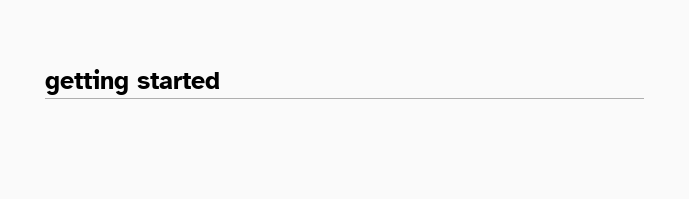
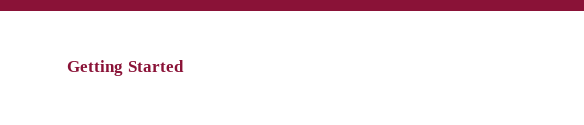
[45,69,220,95] getting started -> [67,60,184,76] Getting Started

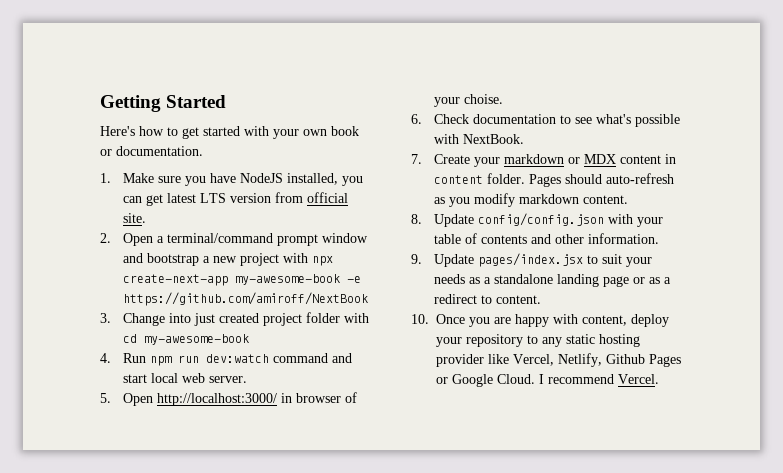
(184, 66) none -> [100,126,359,139] [100,146,203,156] [100,173,363,186] [122,192,348,206] [122,213,146,223] [100,233,368,246] [122,253,333,266] [122,274,361,286] [122,292,368,306] [100,312,369,326] [122,334,249,345] [100,353,352,366] [122,373,247,383] [100,392,357,406] [433,94,503,107] [411,114,680,127] [433,134,524,144] [411,154,676,167] [433,173,674,187] [433,193,628,207] [411,213,663,227] [433,233,659,244] [411,253,652,267] [433,274,671,287] [433,294,541,304] [411,314,669,327] [436,334,640,347] [436,353,681,367] [436,374,659,387] // Here's how to get started with your own book or documentation. // 1. Make sure you have NodeJS installed, you can get latest LTS version from official site. // 2. Open a terminal/command prompt window and bootstrap a new project with npx create-next-app my-awesome-book -e https://github.com/amiroff/NextBook // 3. Change into just created project folder with cd my-awesome-book // 4. Run npm run dev:watch command and start local web server. // 5. Open http://localhost:3000/ in browser of your choise. // 6. Check documentation to see what's possible with NextBook. // 7. Create your markdown or MDX content in content folder. Pages should auto-refresh as you modify markdown content. // 8. Update config/config.json with your table of contents and other information. // 9. Update pages/index.jsx to suit your needs as a standalone landing page or as a redirect to content. // 10. Once you are happy with content, deploy your repository to any static hosting provider like Vercel, Netlify, Github Pages or Google Cloud. I recommend Vercel.

